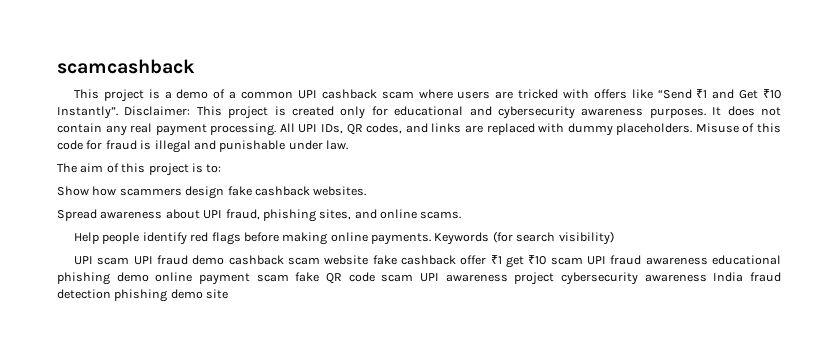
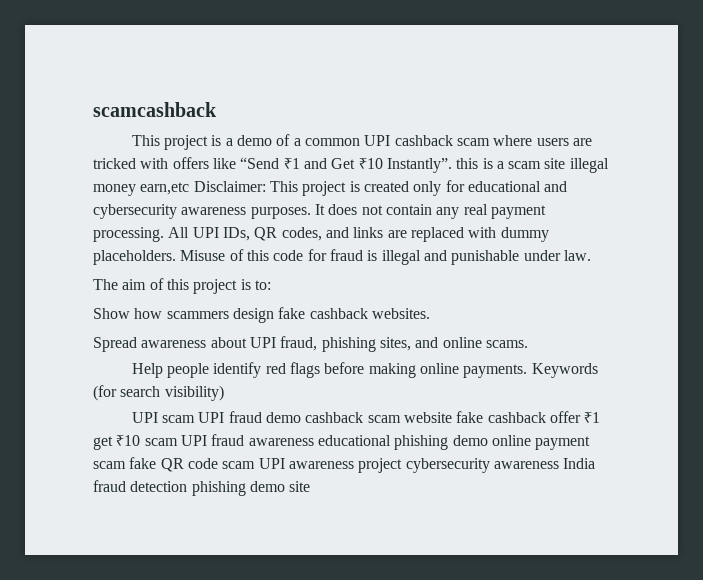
(118, 112) none -> [456,158,609,173] [93,182,190,196] this is a scam site illegal money earn,etc

